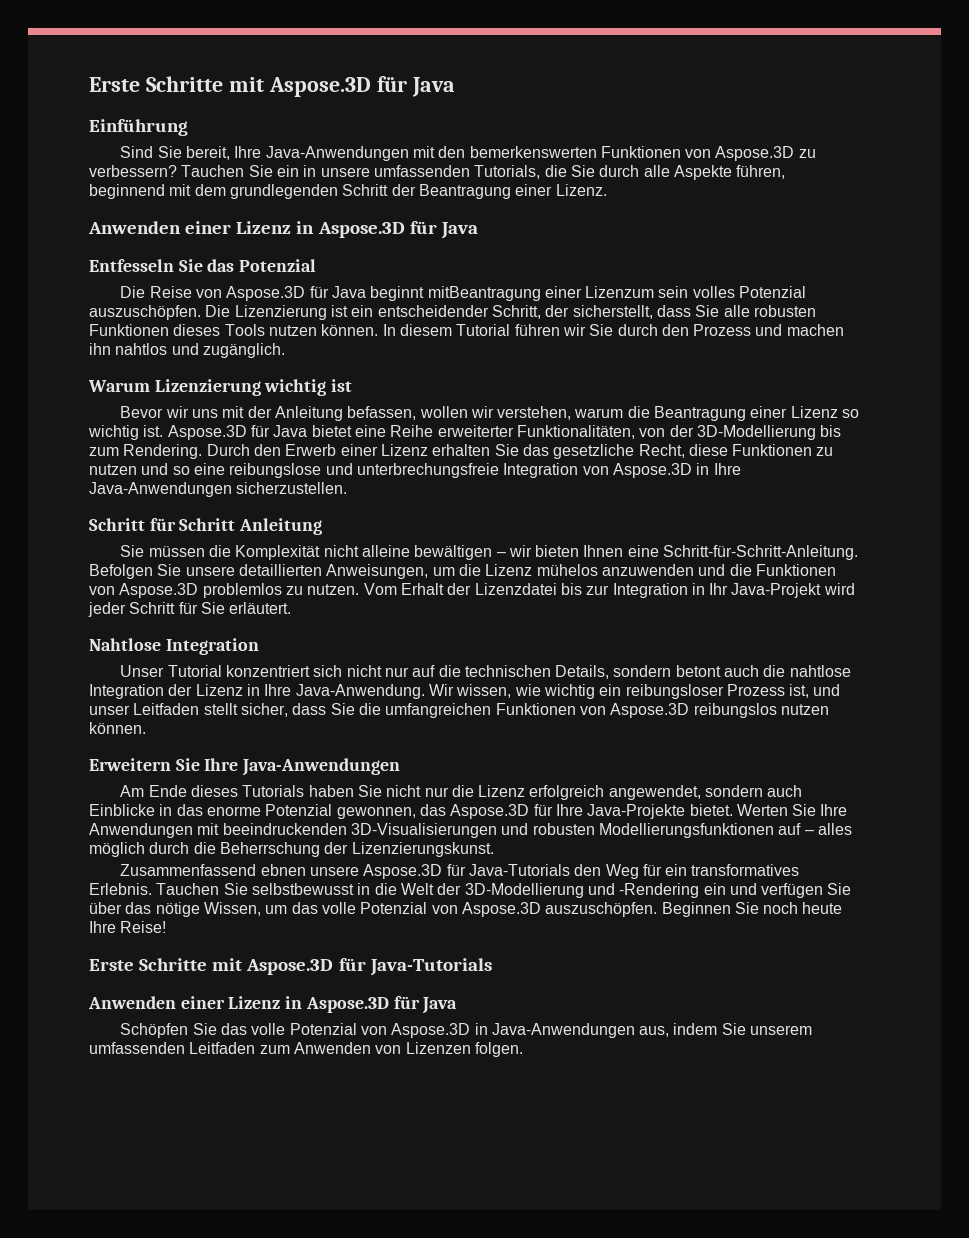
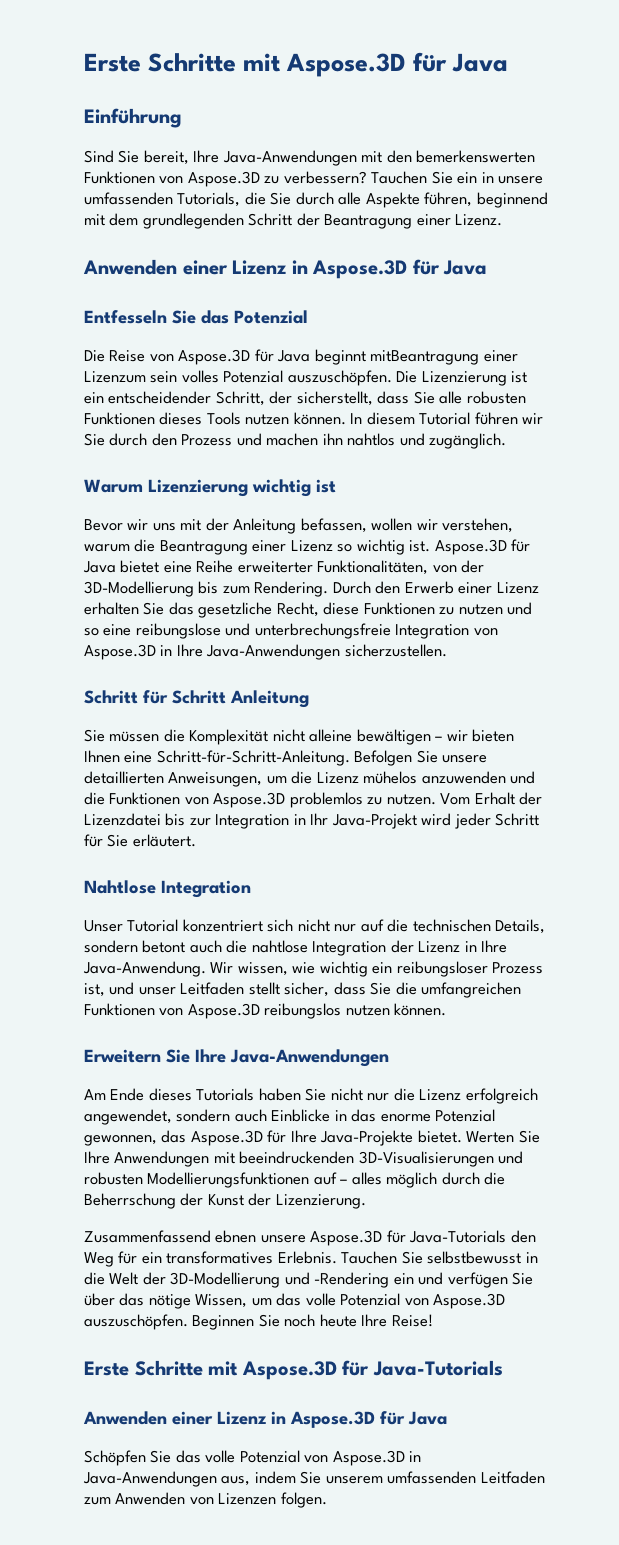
[351,842,494,857] Lizenzierungskunst. -> [207,1193,366,1209] Kunst der Lizenzierung.

